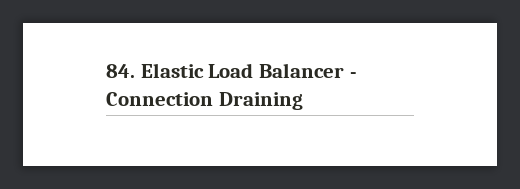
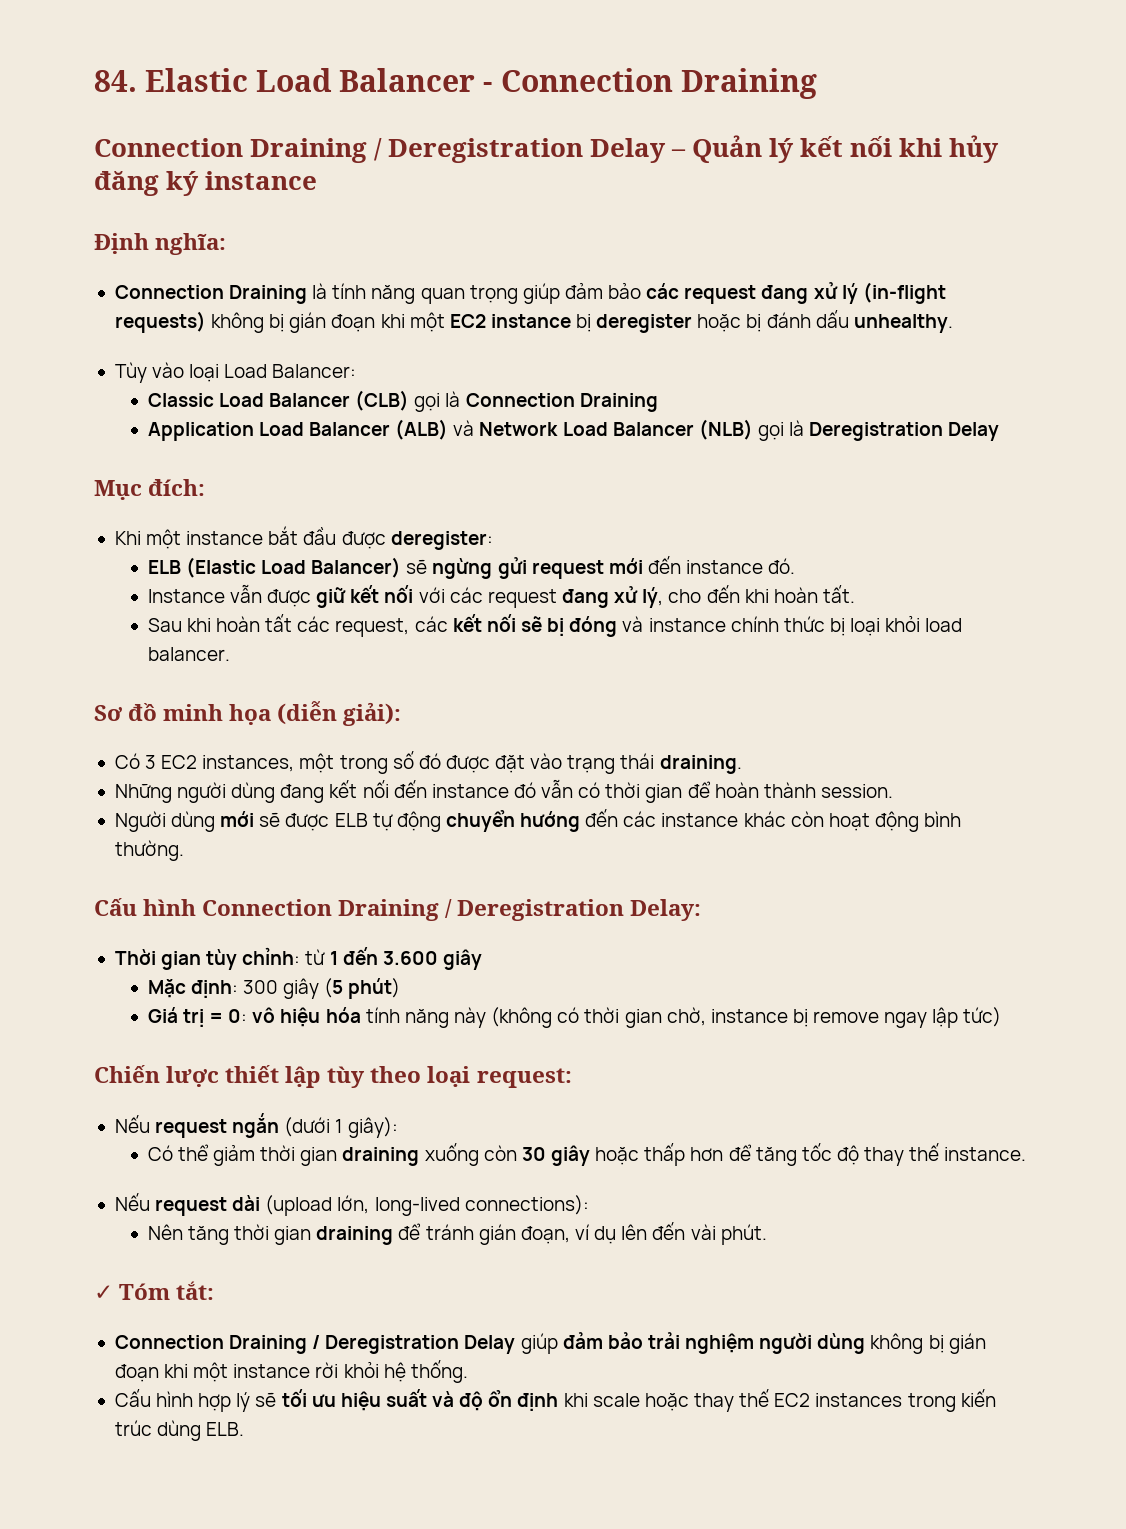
(303, 101) none -> [94,135,1000,163] [94,171,318,196] [94,233,227,255] [114,281,946,304] [114,310,953,333] [114,362,357,383] [147,390,658,412] [147,419,1000,441] [94,479,206,500] [114,526,493,550] [147,556,796,579] [147,584,855,608] [147,614,963,637] [147,647,230,661] [94,701,402,726] [114,751,742,774] [114,779,893,803] [114,809,962,832] [114,840,184,861] [94,898,702,921] [114,947,482,970] [147,978,401,999] [147,1007,1002,1028] [94,1065,572,1088] [114,1113,398,1138] [147,1143,1027,1166] [114,1193,589,1216] [147,1222,767,1245] [94,1281,215,1300] [114,1332,986,1354] [114,1360,468,1383] [114,1389,996,1412] [114,1420,245,1441] // Connection Draining / Deregistration Delay – Quản lý kết nối khi hủy đăng ký instance // Định nghĩa: // Connection Draining là tính năng quan trọng giúp đảm bảo các request đang xử lý (in-flight requests) không bị gián đoạn khi một EC2 instance bị deregister hoặc bị đánh dấu unhealthy. // Tùy vào loại Load Balancer: // Classic Load Balancer (CLB) gọi là Connection Draining // Application Load Balancer (ALB) và Network Load Balancer (NLB) gọi là Deregistration Delay // Mục đích: // Khi một instance bắt đầu được deregister: // ELB (Elastic Load Balancer) sẽ ngừng gửi request mới đến instance đó. // Instance vẫn được giữ kết nối với các request đang xử lý, cho đến khi hoàn tất. // Sau khi hoàn tất các request, các kết nối sẽ bị đóng và instance chính thức bị loại khỏi load balancer. // Sơ đồ minh họa (diễn giải): // Có 3 EC2 instances, một trong số đó được đặt vào trạng thái draining. // Những người dùng đang kết nối đến instance đó vẫn có thời gian để hoàn thành session. // Người dùng mới sẽ được ELB tự động chuyển hướng đến các instance khác còn hoạt động bình thường. // Cấu hình Connection Draining / Deregistration Delay: // Thời gian tùy chỉnh: từ 1 đến 3.600 giây // Mặc định: 300 giây (5 phút) // Giá trị = 0: vô hiệu hóa tính năng này (không có thời gian chờ, instance bị remove ngay lập tức) // Chiến lược thiết lập tùy theo loại request: // Nếu request ngắn (dưới 1 giây): // Có thể giảm thời gian draining xuống còn 30 giây hoặc thấp hơn để tăng tốc độ thay thế instance. // Nếu request dài (upload lớn, long-lived connections): // Nên tăng thời gian draining để tránh gián đoạn, ví dụ lên đến vài phút. // ✓ Tóm tắt: // Connection Draining / Deregistration Delay giúp đảm bảo trải nghiệm người dùng không bị gián đoạn khi một instance rời khỏi hệ thống. // Cấu hình hợp lý sẽ tối ưu hiệu suất và độ ổn định khi scale hoặc thay thế EC2 instances trong kiến trúc dùng ELB.

